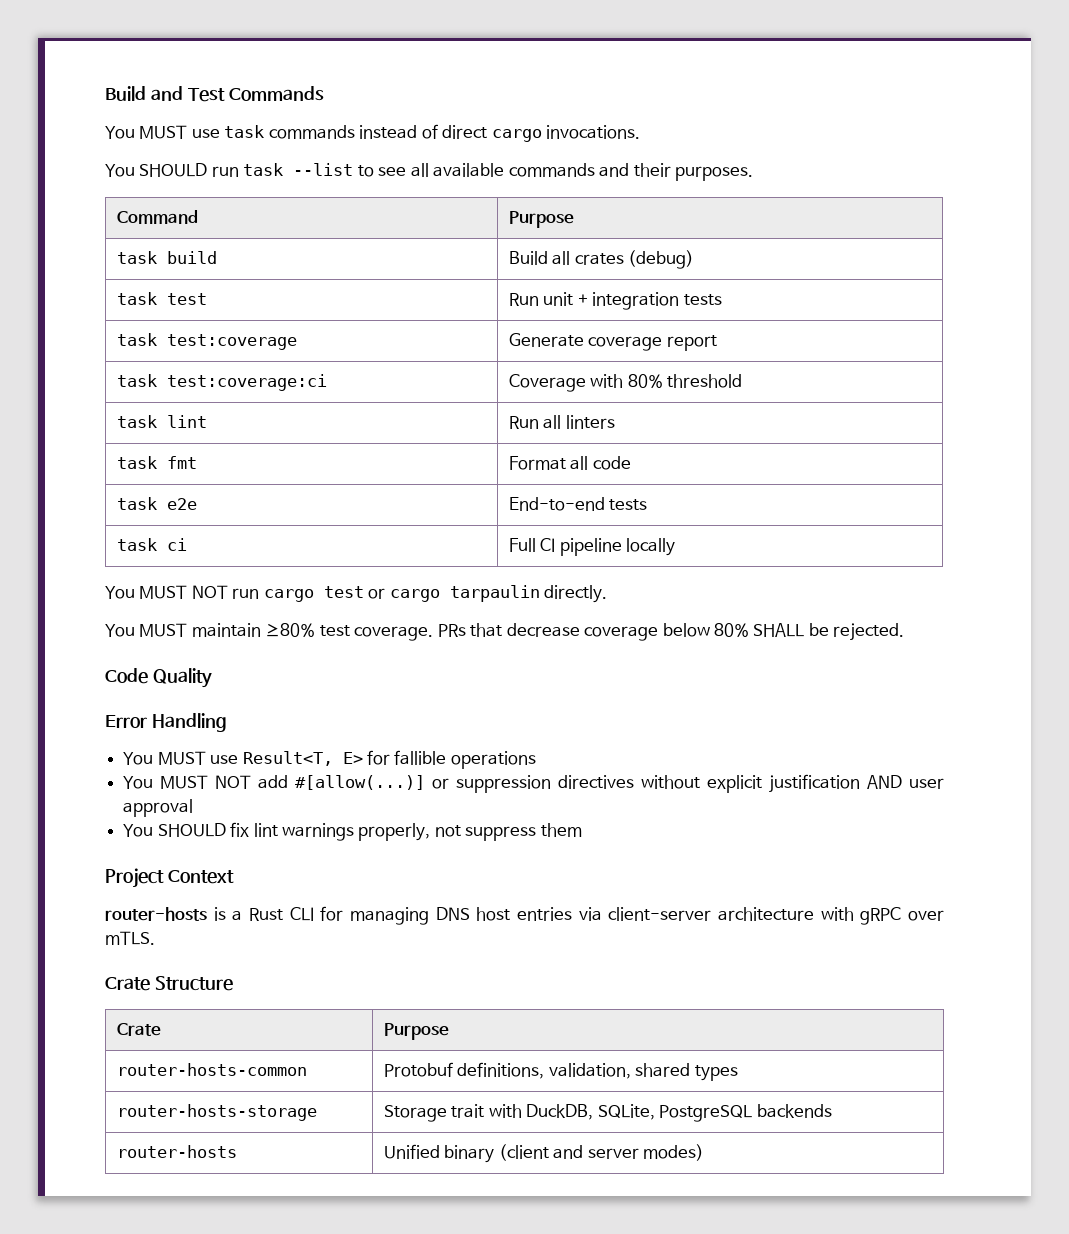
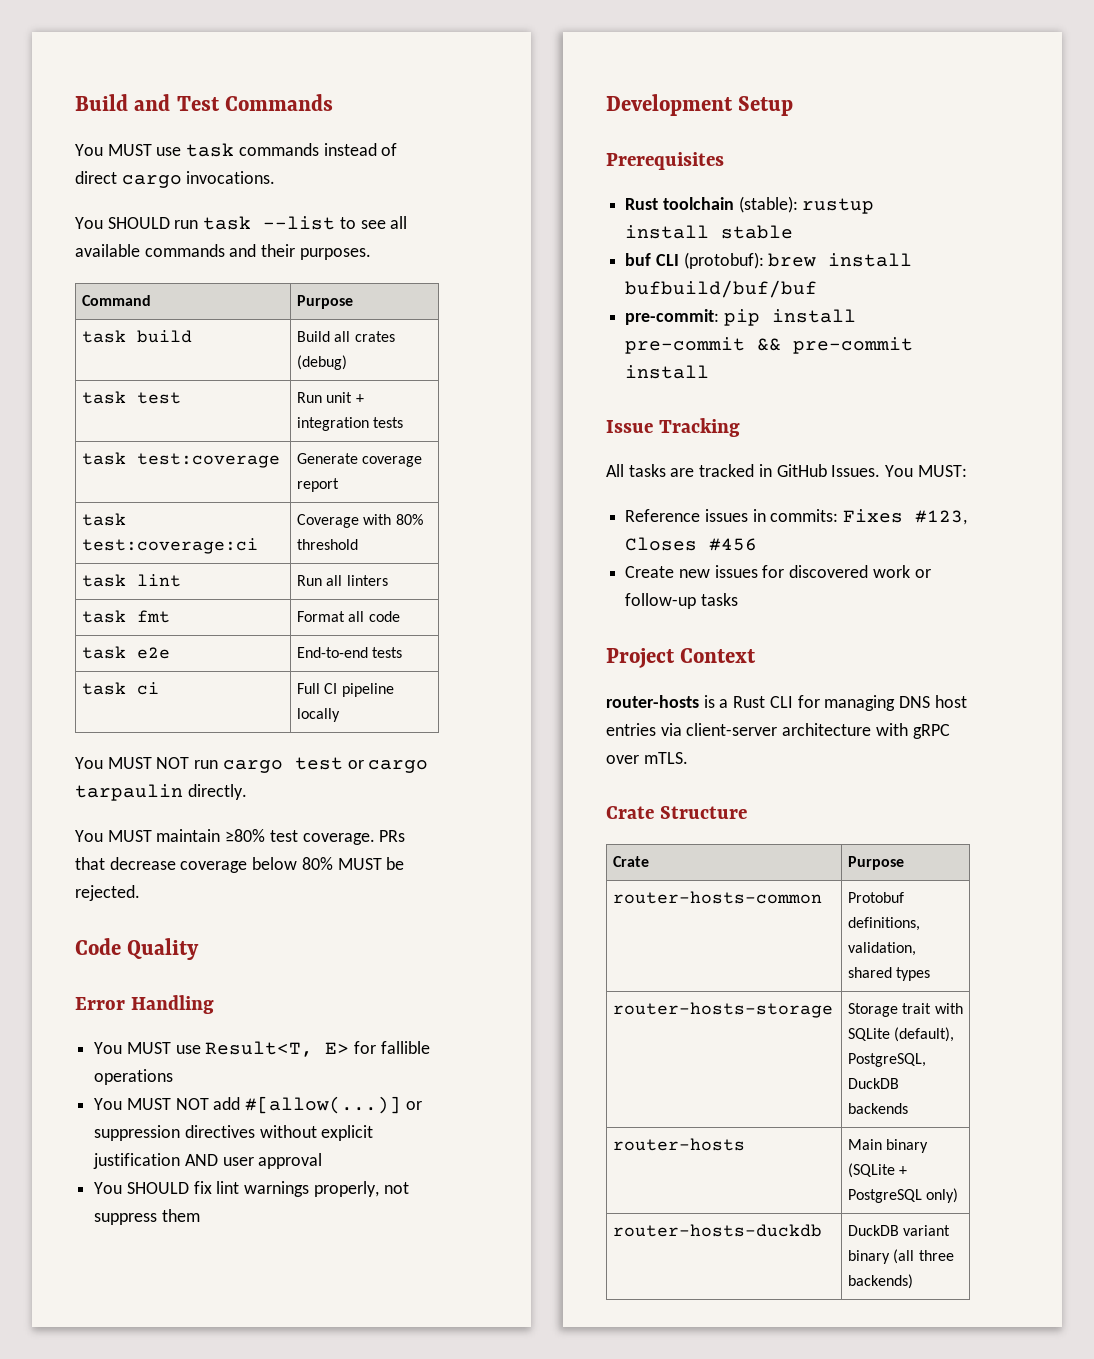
[753,623,805,637] SHALL -> [337,858,382,870] MUST
(582, 830) none -> [606,94,794,116] [606,152,724,170] [625,196,875,214] [625,225,794,239] [625,252,913,269] [625,280,818,298] [625,309,856,326] [625,337,914,354] [625,365,710,379] [606,418,740,437] [606,464,967,477] [625,509,968,525] [625,537,758,551] [625,565,931,578] [625,593,738,609] // Development Setup // Prerequisites // Rust toolchain (stable): rustup install stable // buf CLI (protobuf): brew install bufbuild/buf/buf // pre-commit: pip install pre-commit && pre-commit install // Issue Tracking // All tasks are tracked in GitHub Issues. You MUST: // Reference issues in commits: Fixes #123, Closes #456 // Create new issues for discovered work or follow-up tasks
[526,1104,832,1122] [116,1145,237,1158] [383,1144,705,1163] DuckDB, SQLite, PostgreSQL backends // router-hosts | Unified binary (client and server modes) -> [848,1027,955,1042] [848,1053,927,1067] [848,1078,900,1089] [848,1103,909,1114] [613,1138,746,1151] [848,1139,929,1153] [848,1163,908,1178] [848,1188,959,1203] [613,1224,823,1237] [848,1225,951,1236] [848,1249,954,1264] [848,1274,914,1289] SQLite (default), PostgreSQL, DuckDB backends // router-hosts | Main binary (SQLite + PostgreSQL only) // router-hosts-duckdb | DuckDB variant binary (all three backends)

